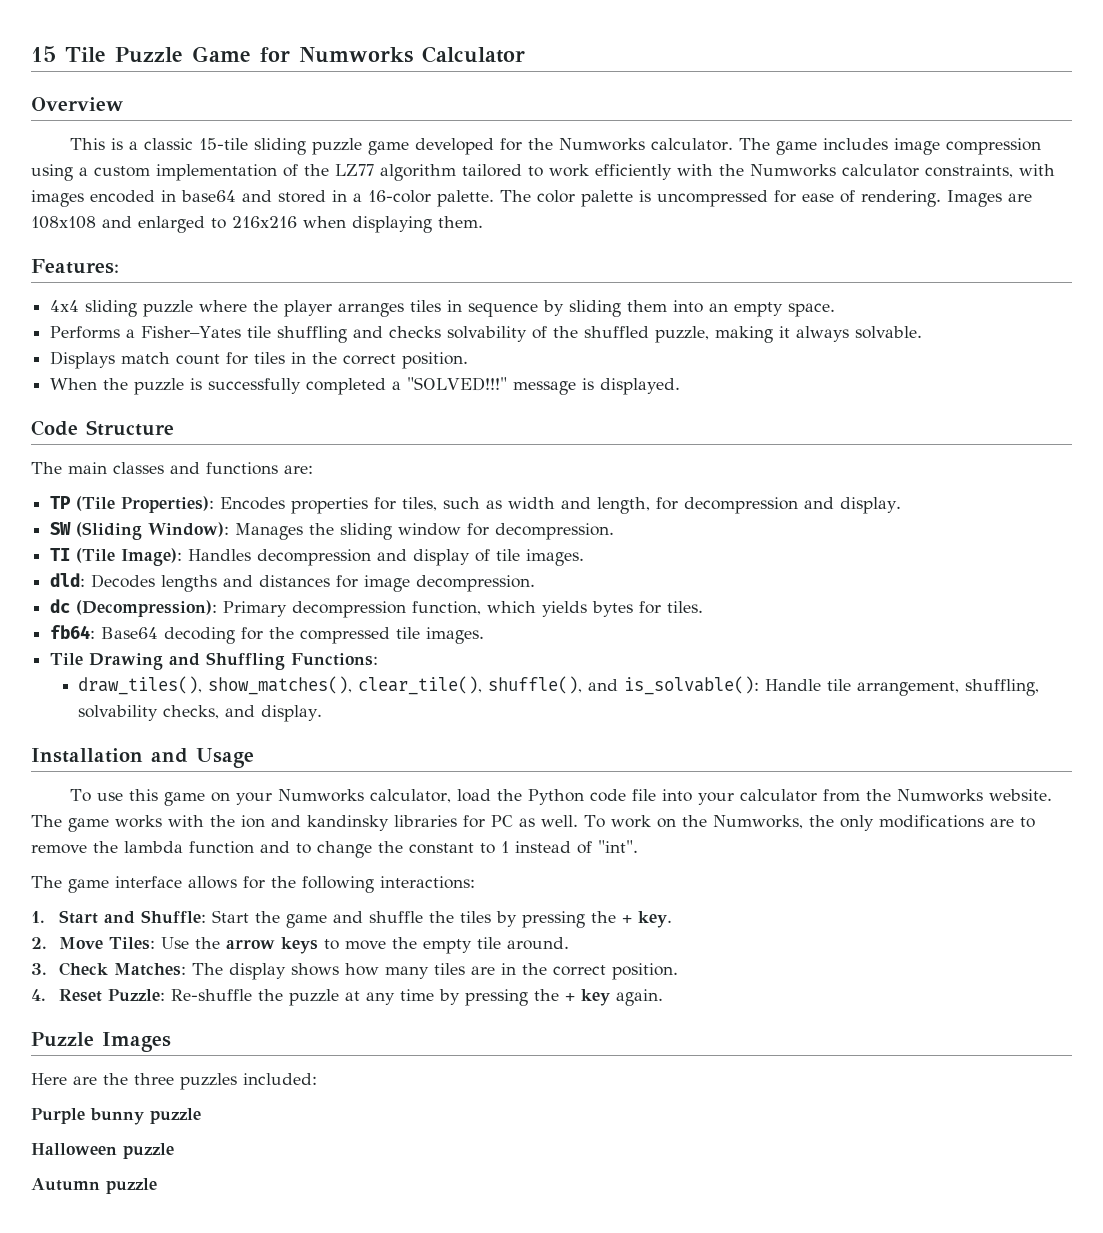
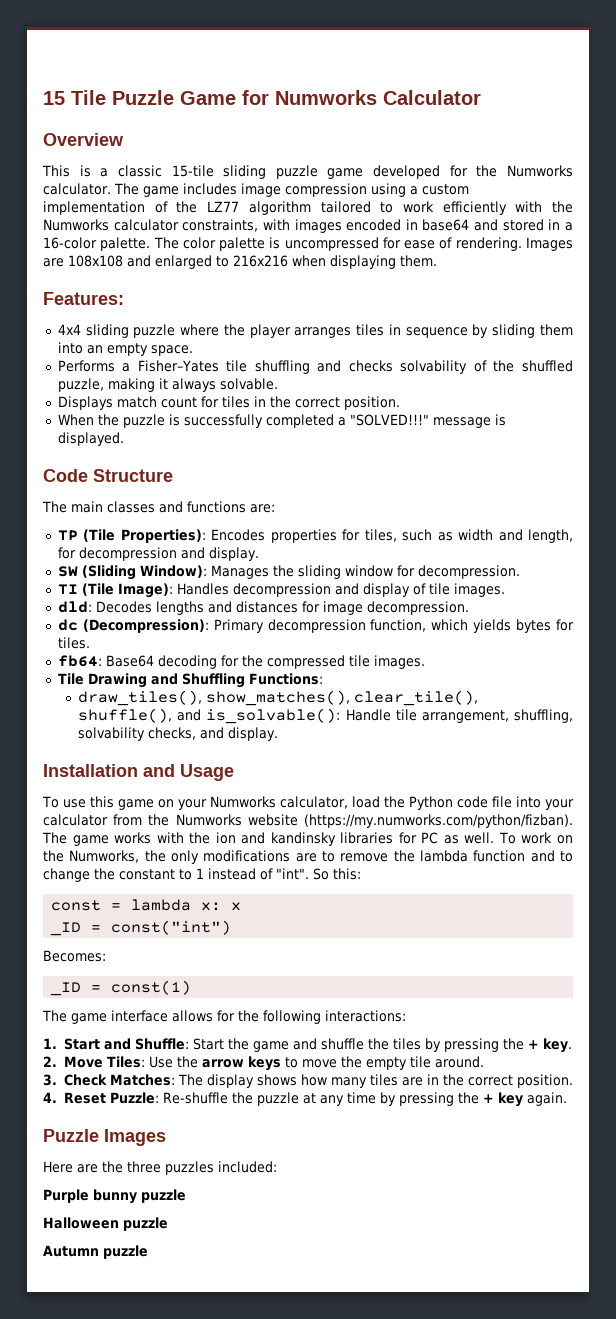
[988,789,1052,801] website. -> [247,814,574,828] website (https://my.numworks.com/python/fizban).
(638, 846) none -> [313,868,361,880] [51,899,242,911] [50,920,232,936] [43,950,106,962] [50,980,192,996] So this: // const = lambda x: x // _ID = const("int") // Becomes: // _ID = const(1)

